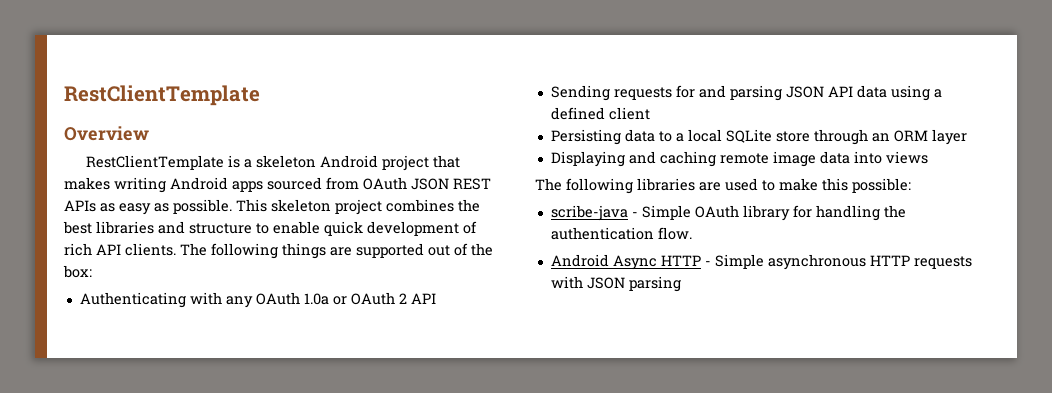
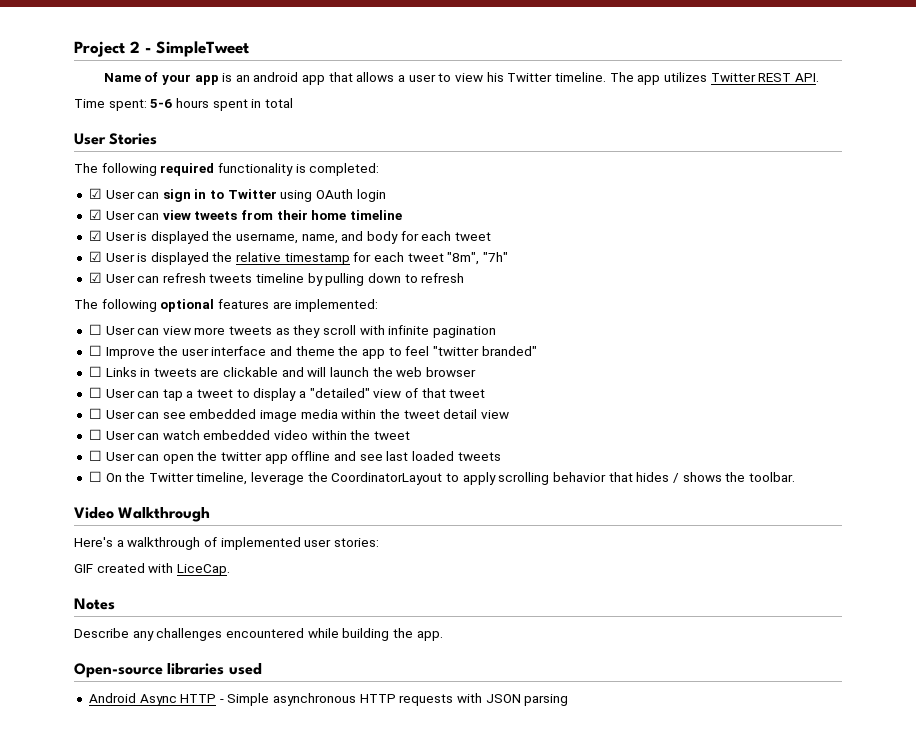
[64,85,260,106] [64,126,149,141] [85,155,460,171] [64,177,491,193] [64,199,480,215] [63,221,477,236] [64,243,493,259] [63,265,92,278] [79,292,436,308] [550,85,942,101] [550,107,650,120] [550,129,967,145] [550,151,928,167] [535,178,911,194] [550,205,906,221] [550,227,692,240] RestClientTemplate // Overview // RestClientTemplate is a skeleton Android project that makes writing Android apps sourced from OAuth JSON REST APIs as easy as possible. This skeleton project combines the best libraries and structure to enable quick development of rich API clients. The following things are supported out of the box: // Authenticating with any OAuth 1.0a or OAuth 2 API // Sending requests for and parsing JSON API data using a defined client // Persisting data to a local SQLite store through an ORM layer // Displaying and caching remote image data into views // The following libraries are used to make this possible: // scribe-java - Simple OAuth library for handling the authentication flow. -> [74,41,249,57] [103,72,819,85] [74,98,293,111] [74,133,158,145] [74,163,380,176] [88,188,386,202] [88,209,403,220] [88,230,491,244] [88,251,508,265] [88,272,465,286] [74,299,379,312] [88,324,496,338] [88,345,537,359] [88,366,476,377] [88,387,486,401] [88,408,509,422] [88,429,411,440] [88,450,501,464] [88,471,795,485] [74,507,211,522] [74,537,379,550] [74,563,230,576] [74,598,115,610] [74,628,443,641] [74,663,262,678] Project 2 - SimpleTweet // Name of your app is an android app that allows a user to view his Twitter timeline. The app utilizes Twitter REST API. // Time spent: 5-6 hours spent in total // User Stories // The following required functionality is completed: // ☑ User can sign in to Twitter using OAuth login // ☑ User can view tweets from their home timeline // ☑ User is displayed the username, name, and body for each tweet // ☑ User is displayed the relative timestamp for each tweet "8m", "7h" // ☑ User can refresh tweets timeline by pulling down to refresh // The following optional features are implemented: // ☐ User can view more tweets as they scroll with infinite pagination // ☐ Improve the user interface and theme the app to feel "twitter branded" // ☐ Links in tweets are clickable and will launch the web browser // ☐ User can tap a tweet to display a "detailed" view of that tweet // ☐ User can see embedded image media within the tweet detail view // ☐ User can watch embedded video within the tweet // ☐ User can open the twitter app offline and see last loaded tweets // ☐ On the Twitter timeline, leverage the CoordinatorLayout to apply scrolling behavior that hides / shows the toolbar. // Video Walkthrough // Here's a walkthrough of implemented user stories: // GIF created with LiceCap. // Notes // Describe any challenges encountered while building the app. // Open-source libraries used

